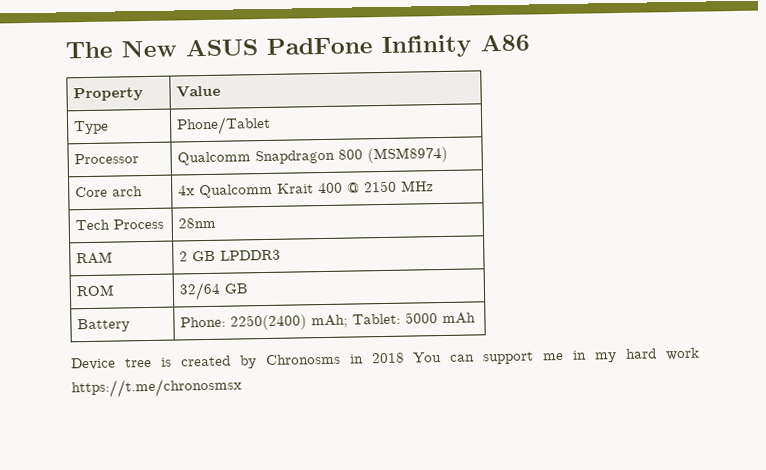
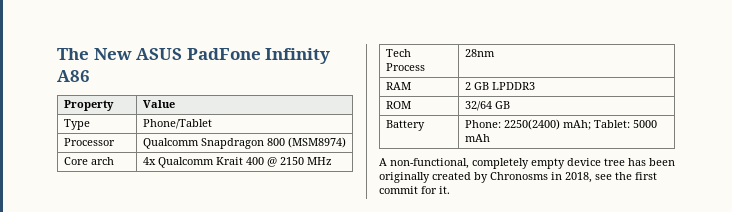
[71,347,700,371] [71,377,242,399] Device tree is created by Chronosms in 2018 You can support me in my hard work https://t.me/chronosmsx -> [379,158,675,169] [379,172,657,183] [379,186,450,194] A non-functional, completely empty device tree has been originally created by Chronosms in 2018, see the first commit for it.

